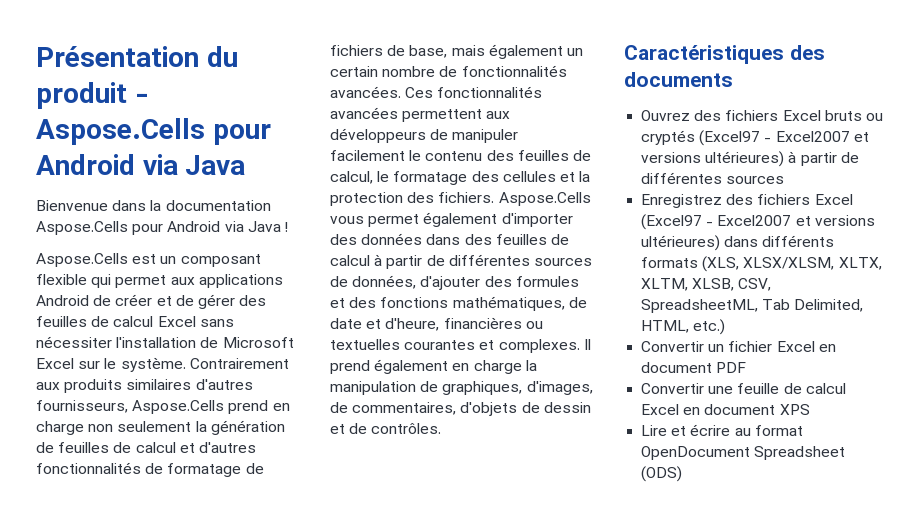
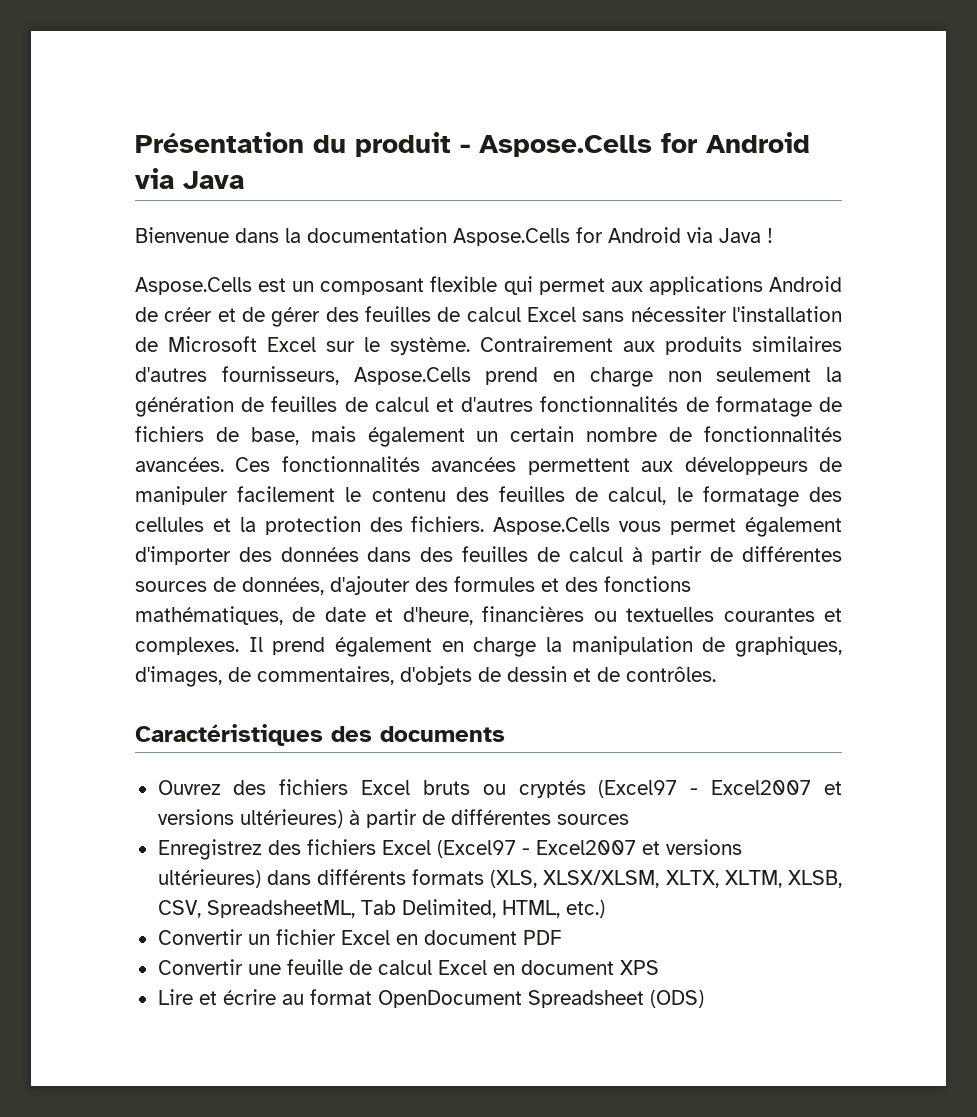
[212,124,271,145] pour -> [661,133,697,153] for
[132,224,164,235] pour -> [576,227,603,243] for

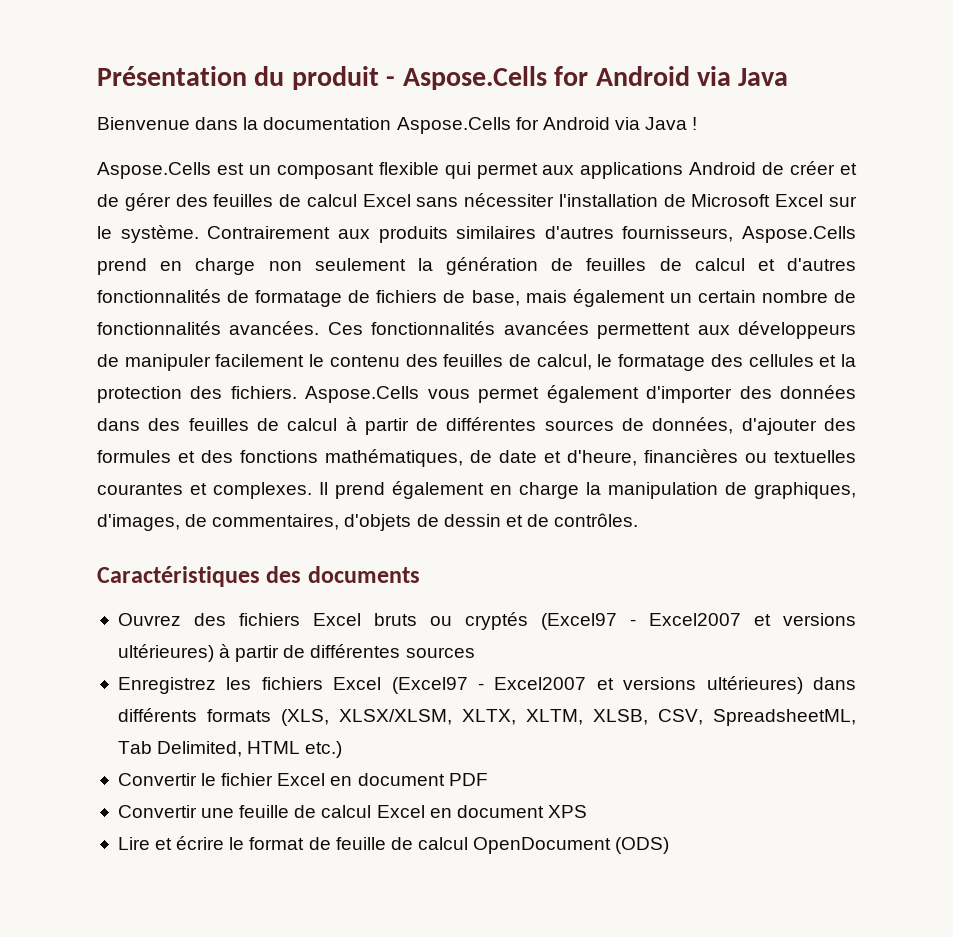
[267,840,301,855] des -> [226,677,252,690] les
[501,900,560,918] HTML, -> [247,741,301,754] HTML
[247,934,270,945] un -> [201,773,217,786] le
[281,989,644,1008] au format OpenDocument Spreadsheet -> [229,837,612,854] le format de feuille de calcul OpenDocument

